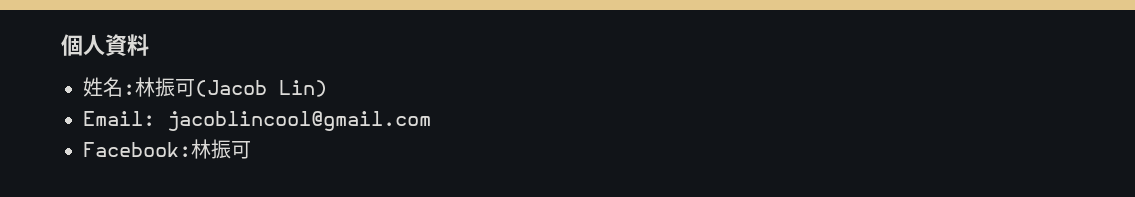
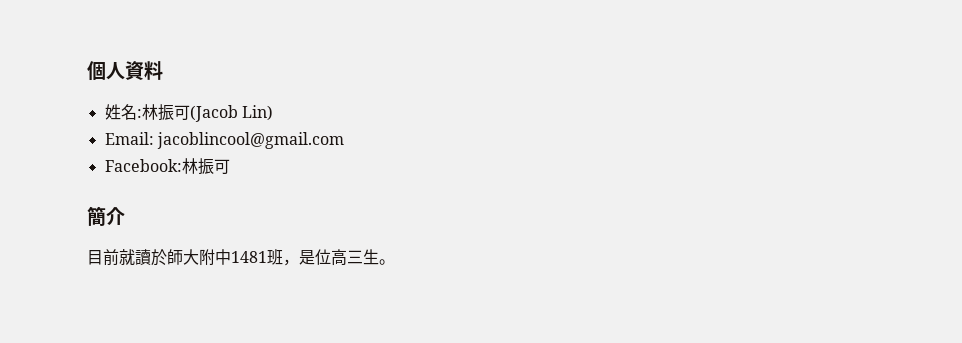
(251, 150) none -> [87,206,125,226] [87,249,395,266] // 簡介 // 目前就讀於師大附中1481班，是位高三生。

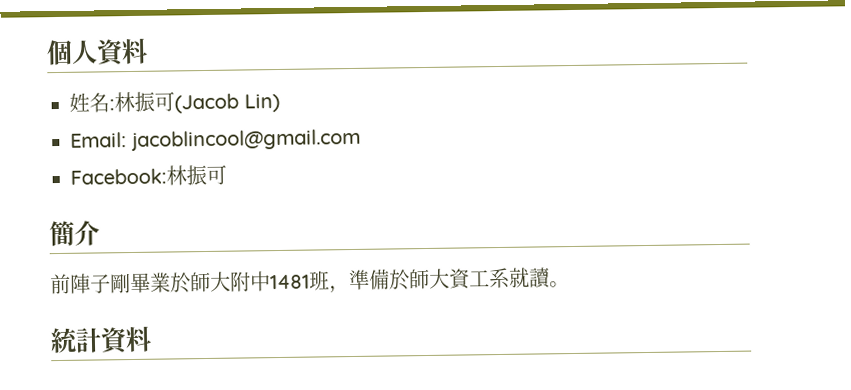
[87,249,151,266] 目前就讀 -> [50,272,171,295] 前陣子剛畢業
[299,249,379,266] 是位高三生 -> [349,267,552,291] 準備於師大資工系就讀
(395, 262) none -> [50,326,152,355] // 統計資料

